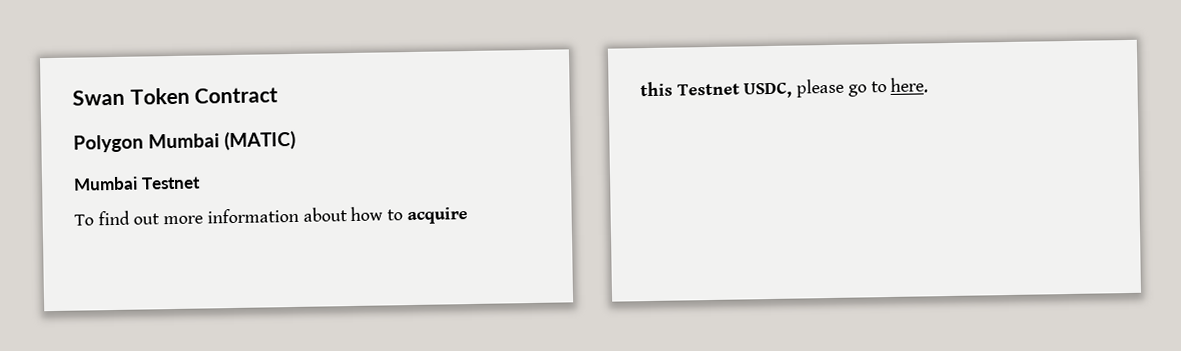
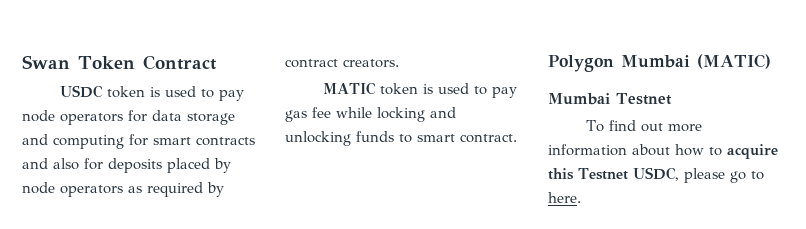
(279, 95) none -> [59,85,244,101] [22,110,235,125] [22,134,255,149] [22,158,231,173] [22,182,224,197] [285,59,399,68] [322,82,517,98] [285,107,456,122] [285,131,517,146] // USDC token is used to pay node operators for data storage and computing for smart contracts and also for deposits placed by node operators as required by contract creators. // MATIC token is used to pay gas fee while locking and unlocking funds to smart contract.

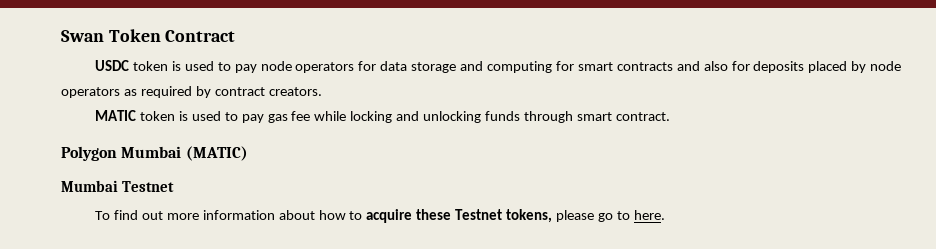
[399,134,412,143] to -> [523,111,573,123] through
[548,167,679,181] this Testnet USDC, -> [416,209,553,223] these Testnet tokens,

